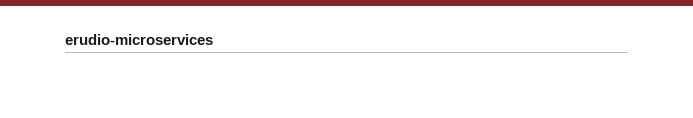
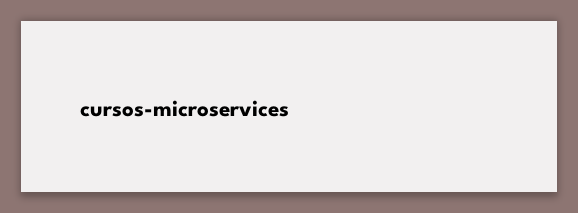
[65,34,213,45] erudio-microservices -> [80,100,289,117] cursos-microservices

